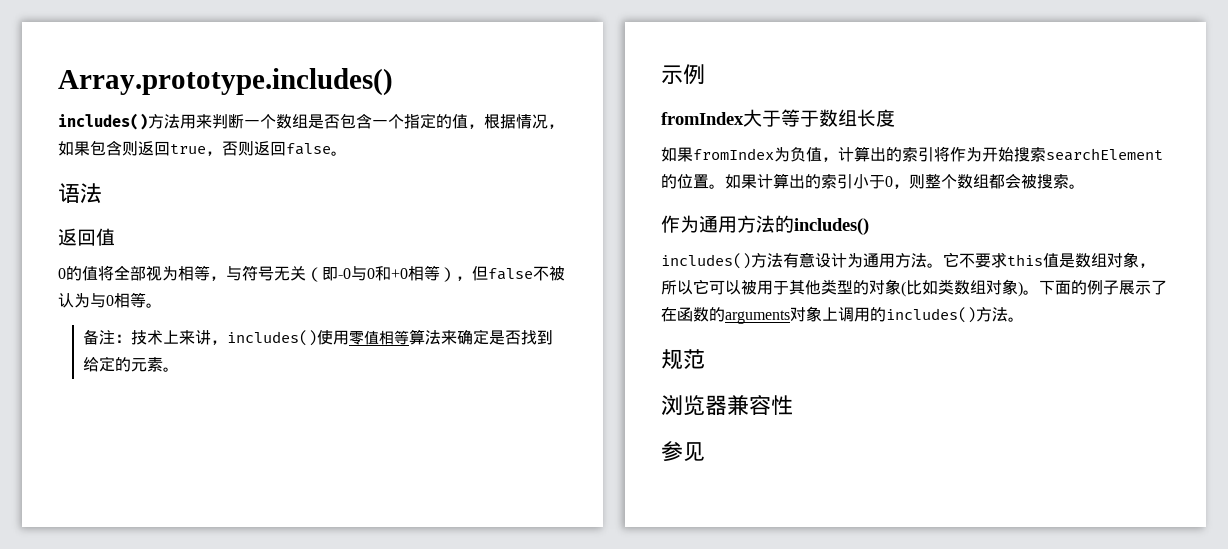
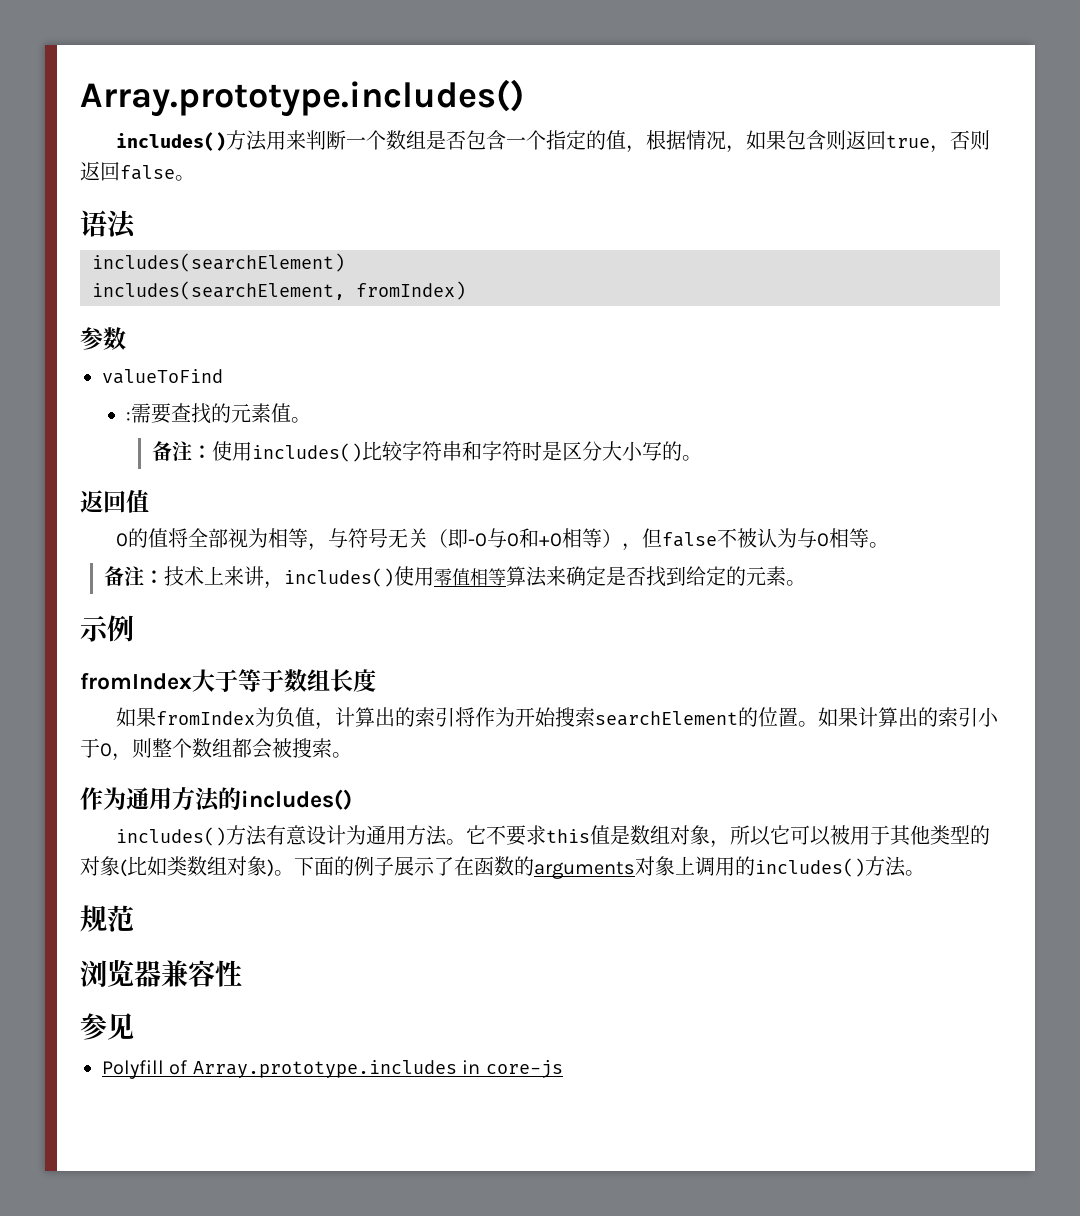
(102, 193) none -> [92,253,345,272] [92,281,466,300] [80,327,126,350] [102,369,223,384] [125,403,311,424] [151,441,702,462] // includes(searchElement) // includes(searchElement, fromIndex) // 参数 // valueToFind // :需要查找的元素值。 // 备注：使用includes()比较字符串和字符时是区分大小写的。
(705, 451) none -> [102,1060,563,1079] // Polyfill of Array.prototype.includes in core-js

